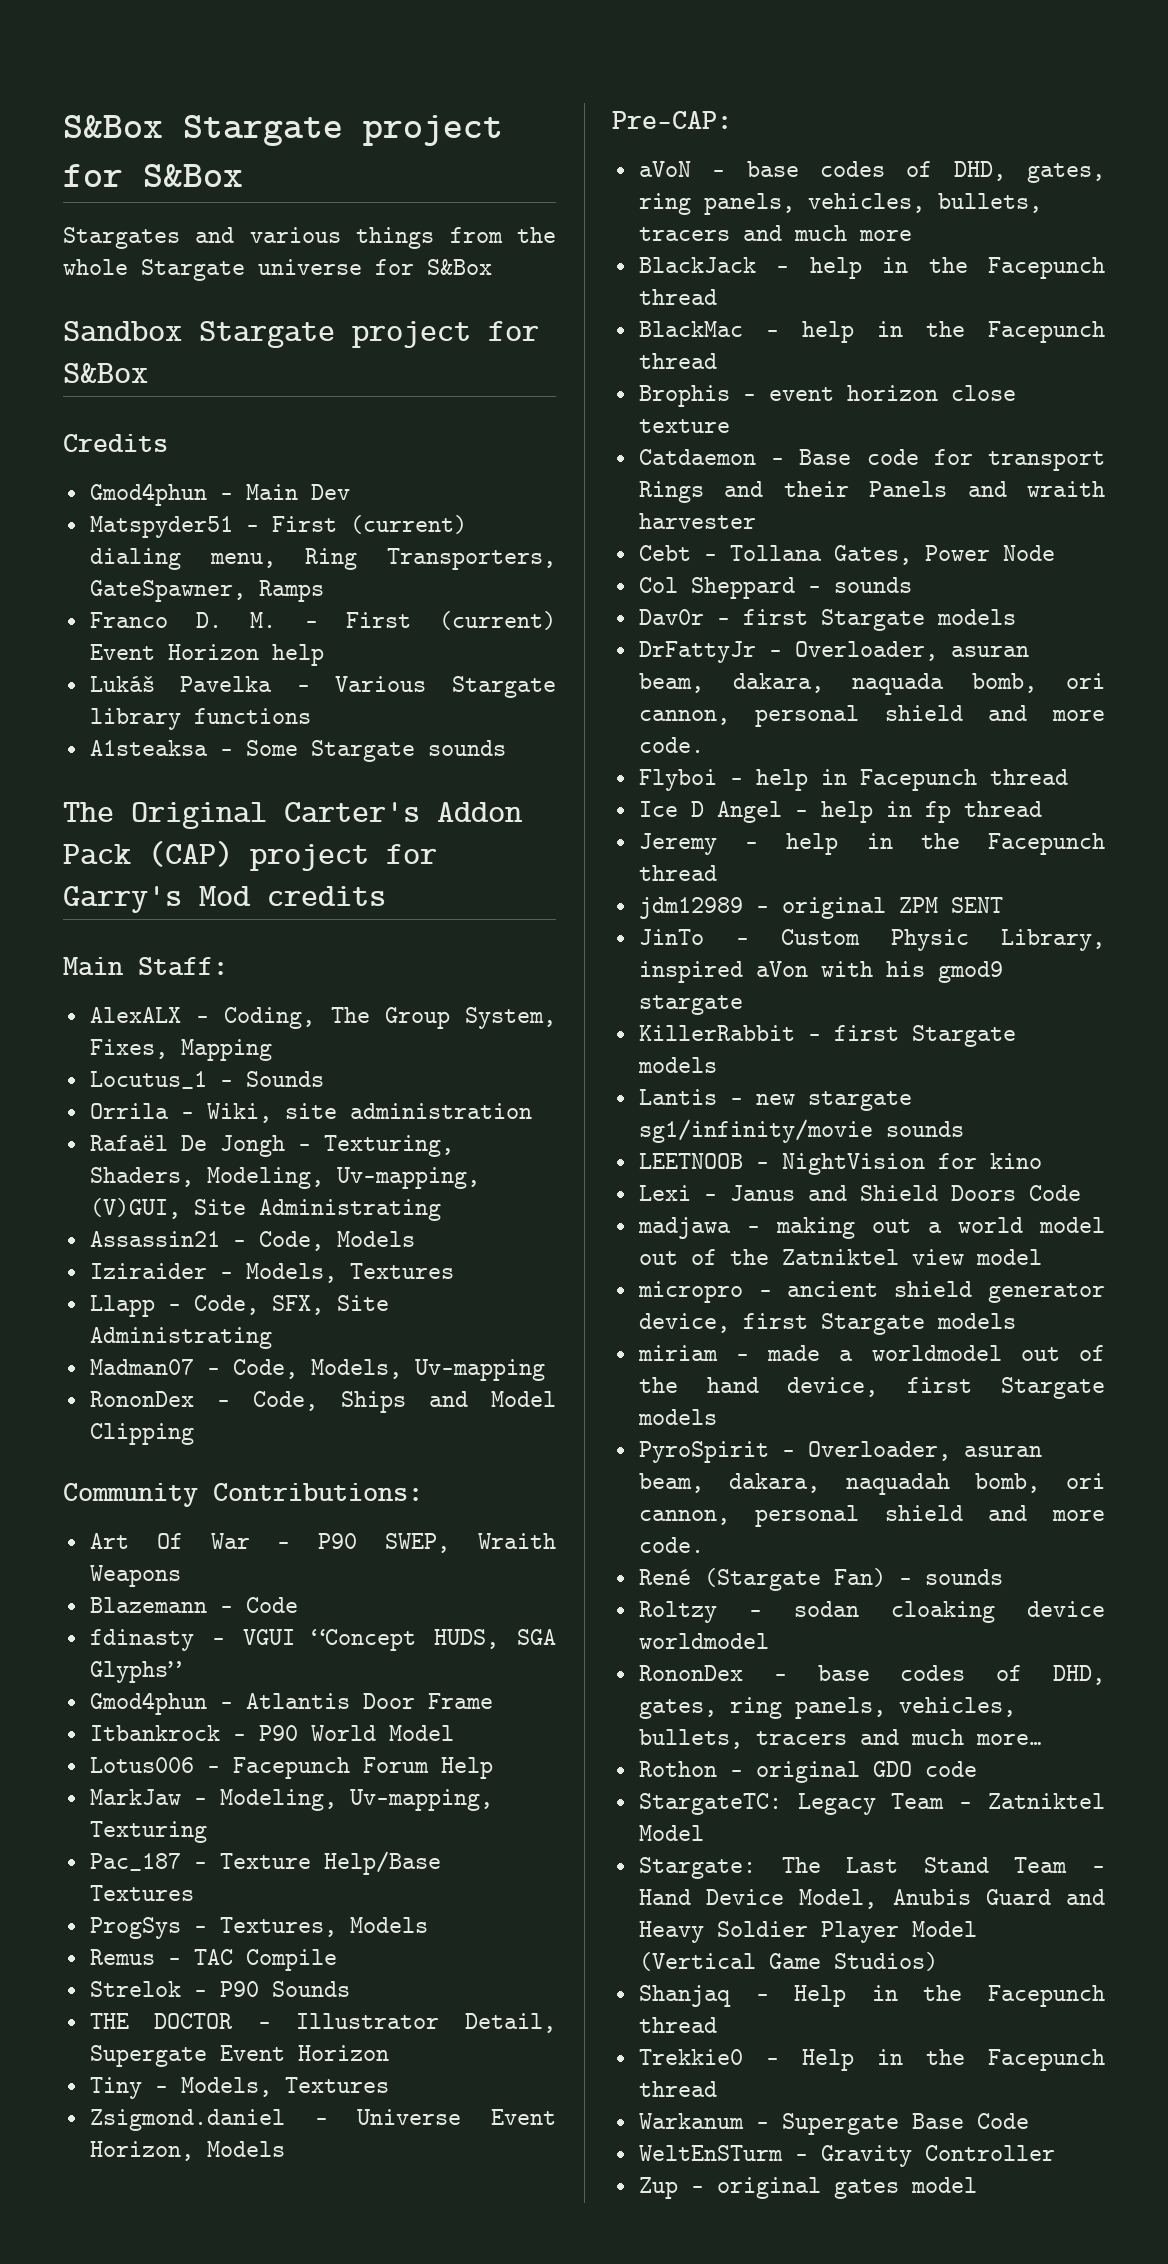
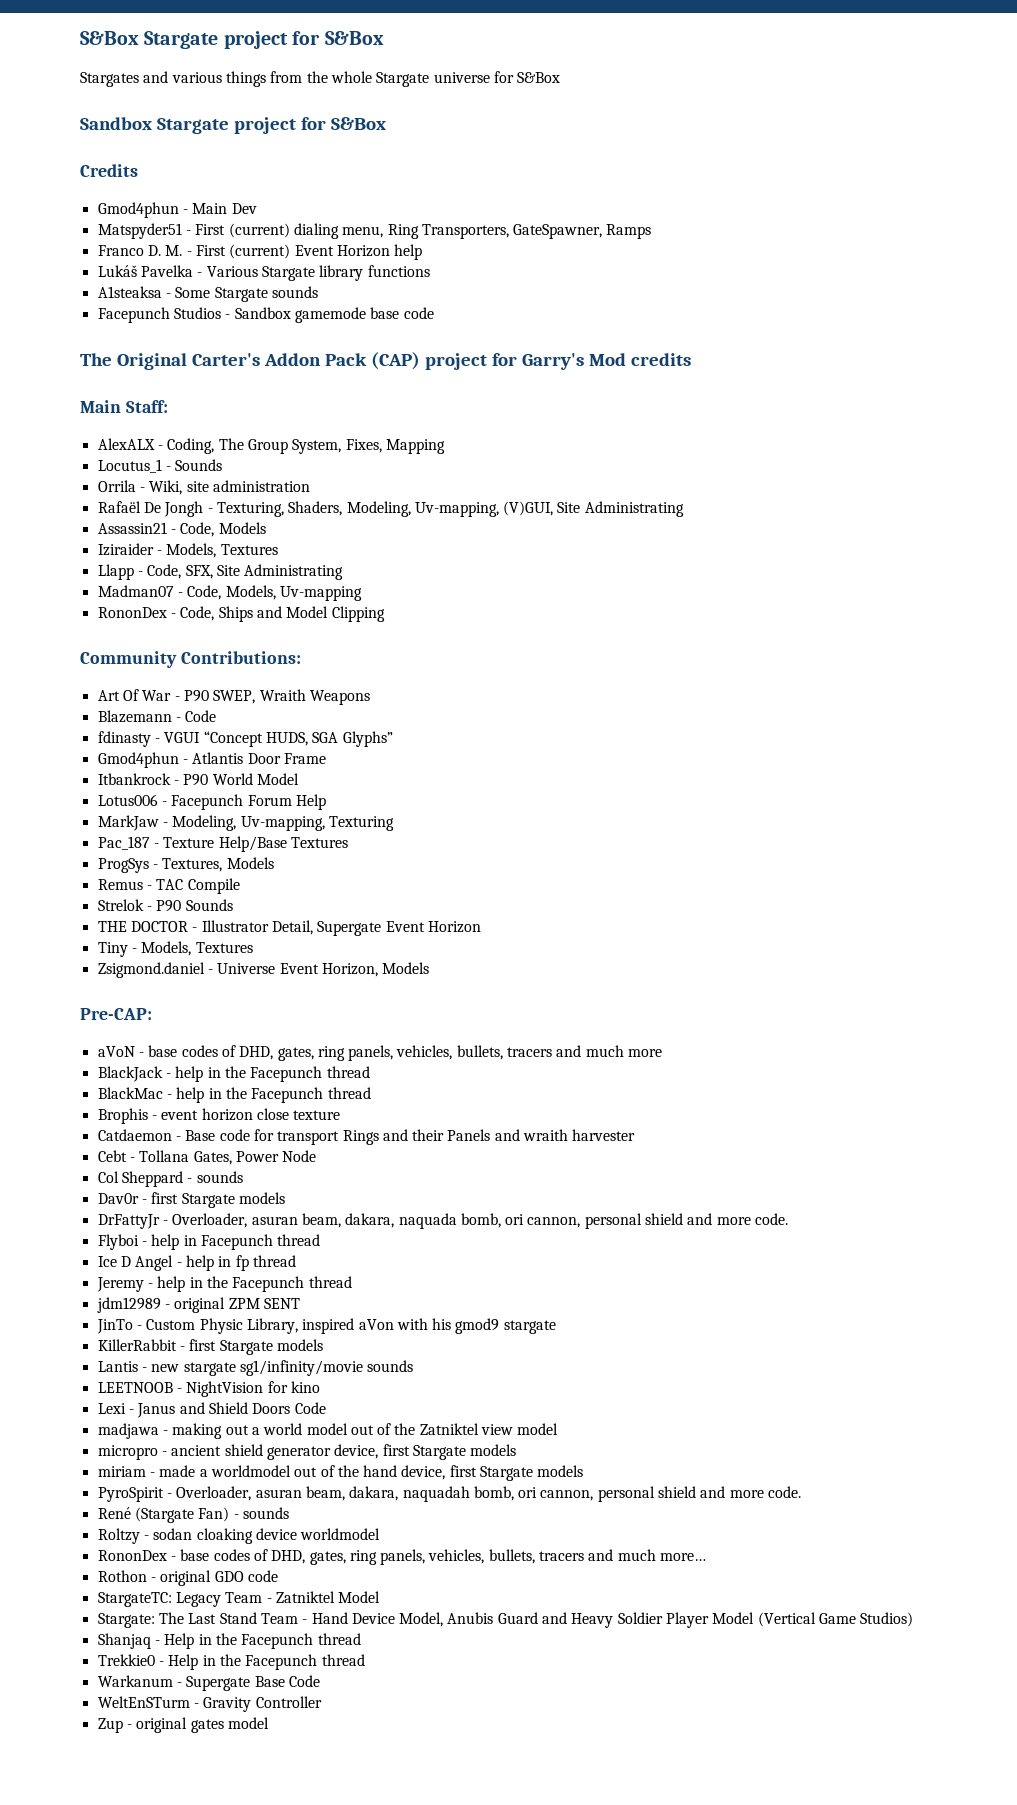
(506, 748) none -> [97,307,434,323] // Facepunch Studios - Sandbox gamemode base code

